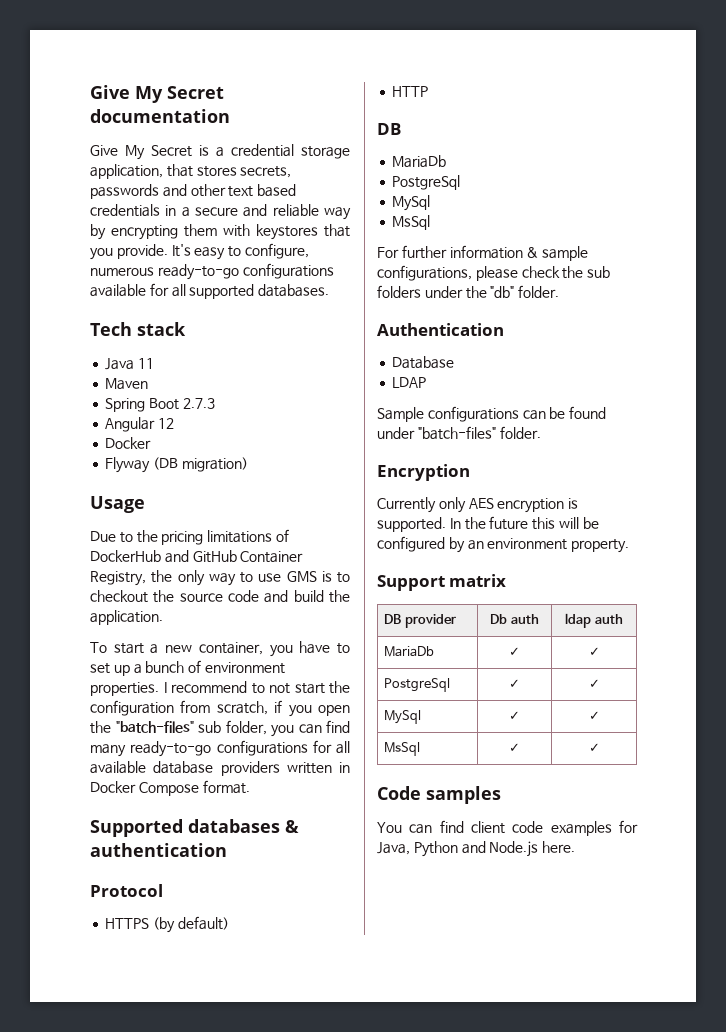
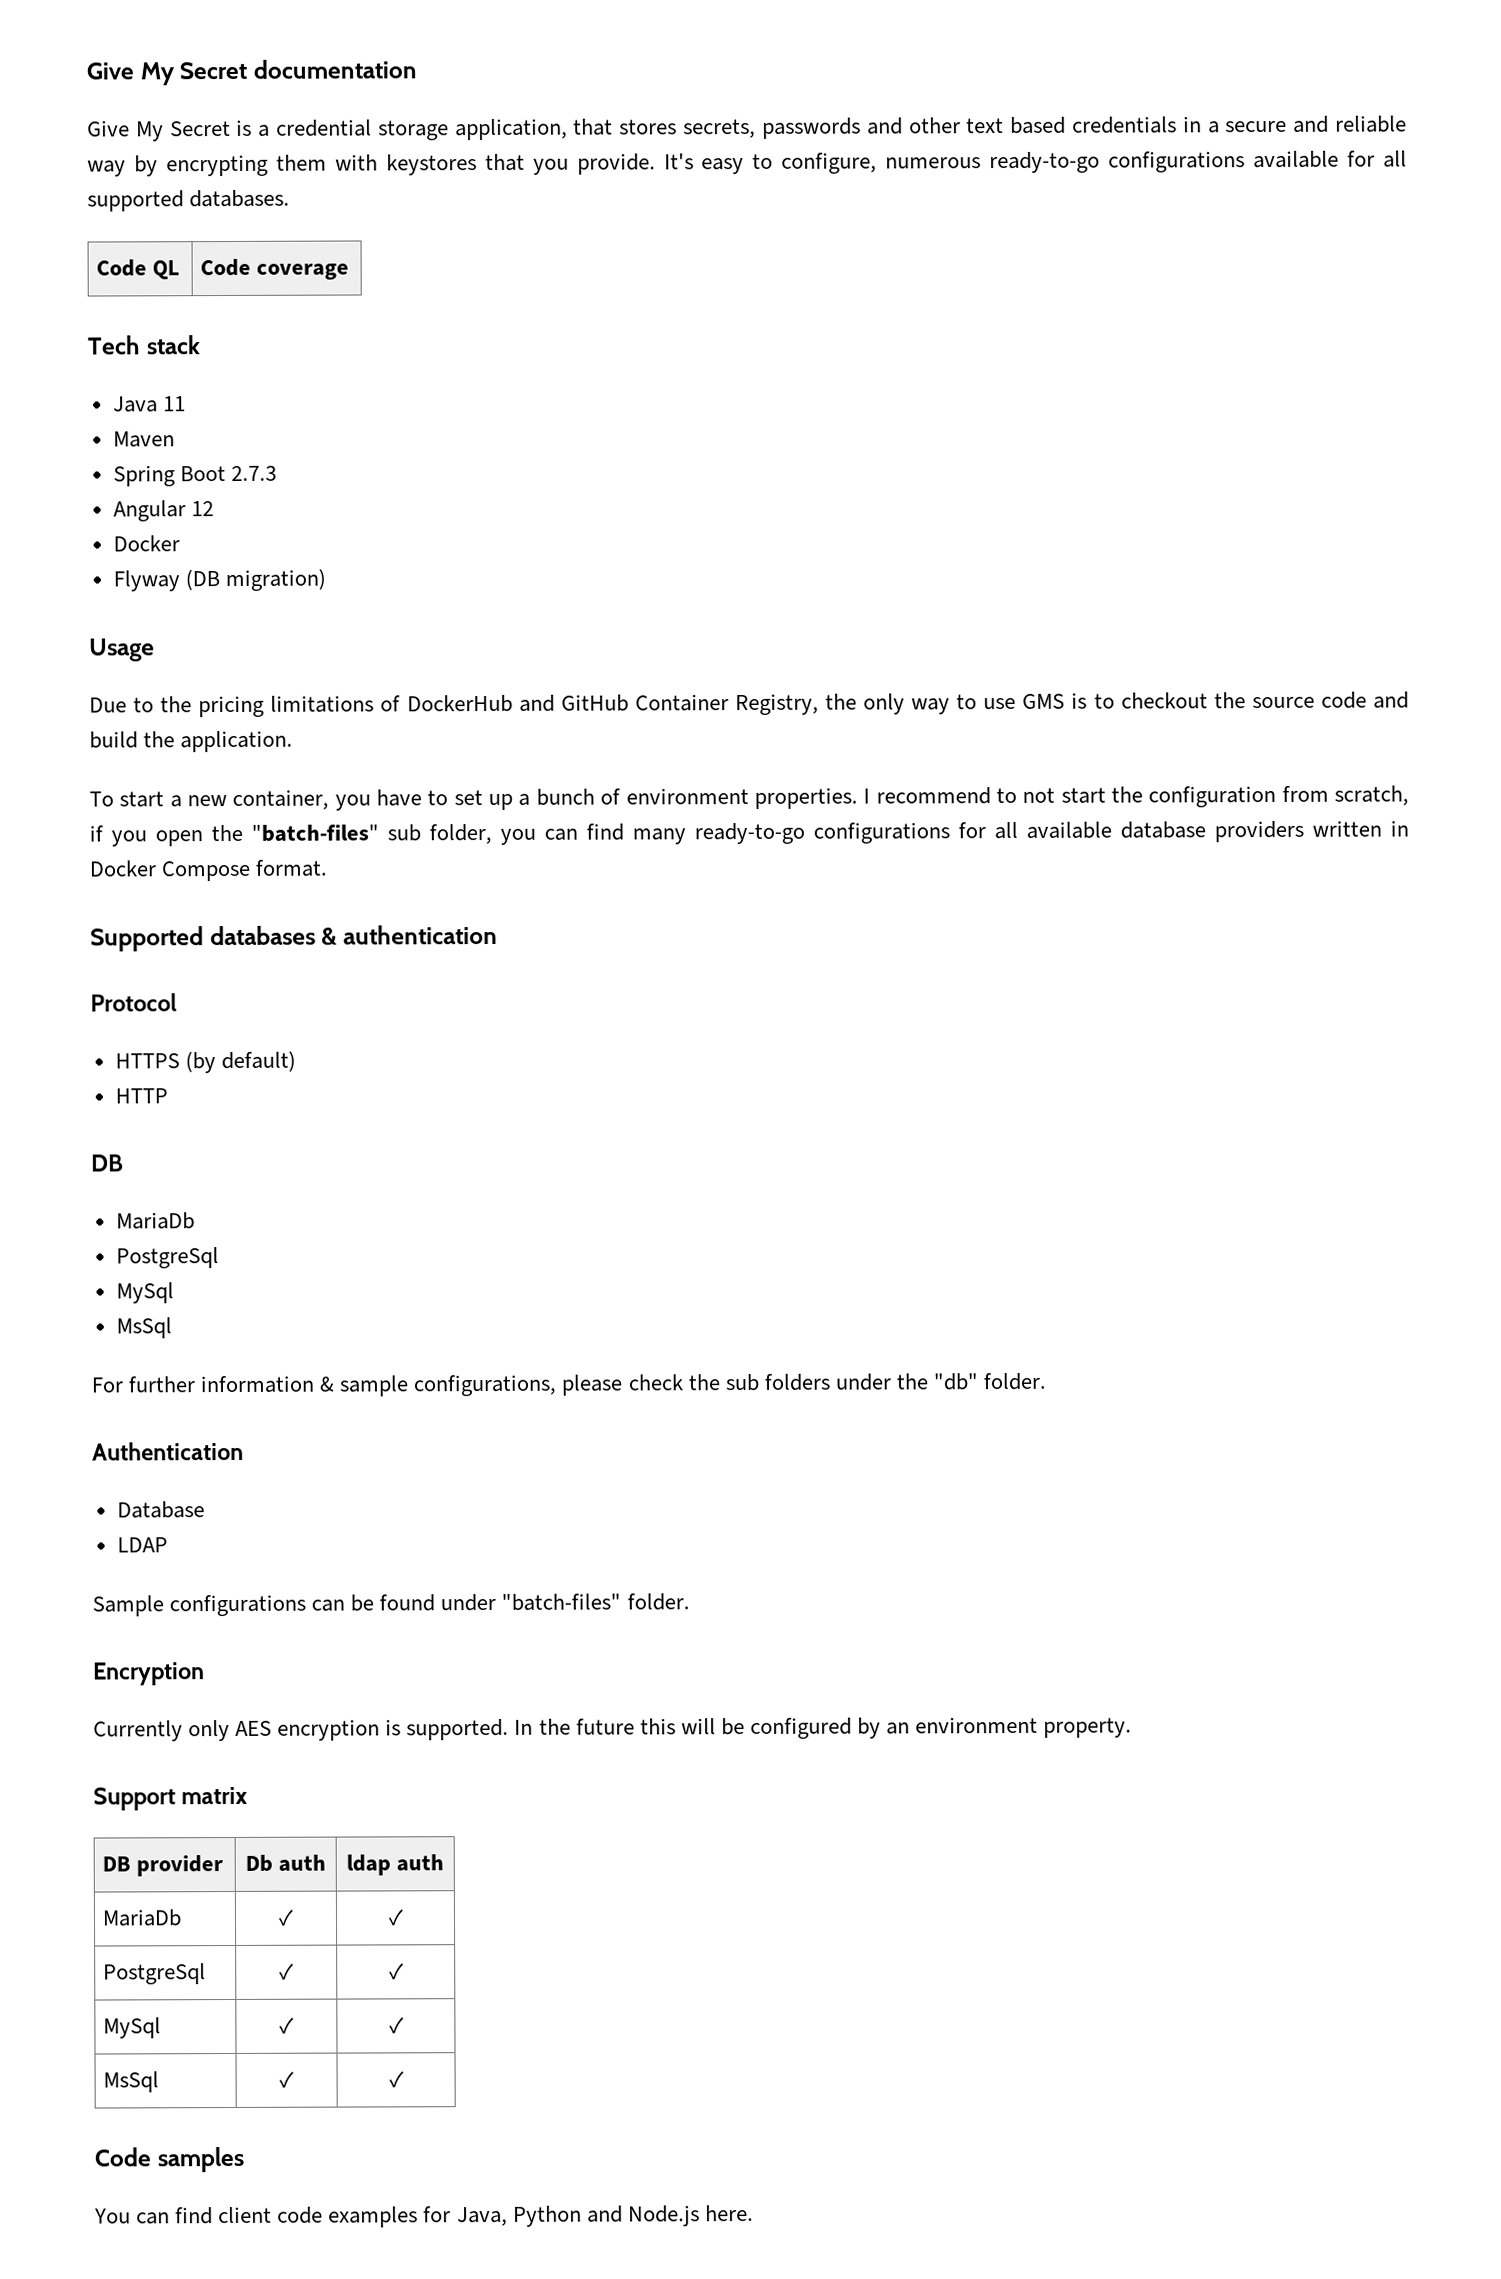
(330, 290) none -> [96,259,181,280] [200,258,350,280] // Code QL | Code coverage

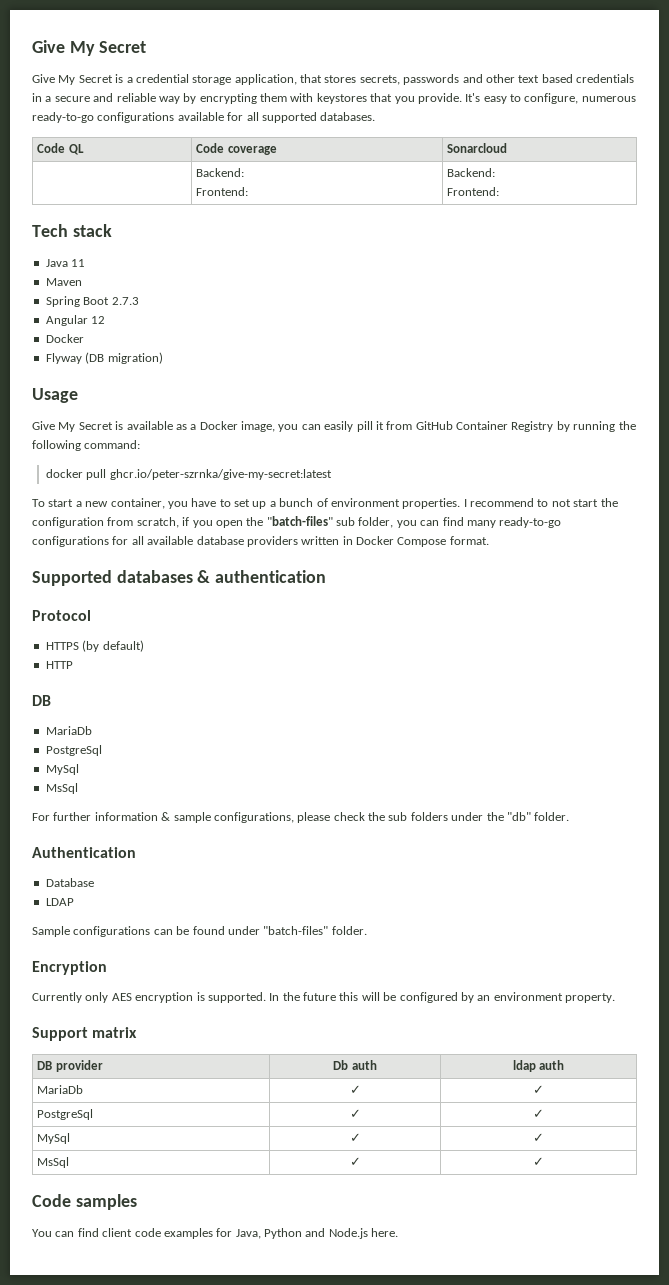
[86,59,417,86] Give My Secret documentation -> [32,40,147,56] Give My Secret
(350, 271) none -> [447,143,508,153] [196,168,245,177] [196,187,249,196] [447,168,496,177] [447,187,500,196] | Sonarcloud // | Backend: // Frontend: | Backend: // Frontend:
[89,691,1409,718] [89,730,294,753] Due to the pricing limitations of DockerHub and GitHub Container Registry, the only way to use GMS is to checkout the source code and build the application. -> [32,421,636,432] [32,440,141,451] [45,469,332,480] Give My Secret is available as a Docker image, you can easily pill it from GitHub Container Registry by running the following command: // docker pull ghcr.io/peter-szrnka/give-my-secret:latest

